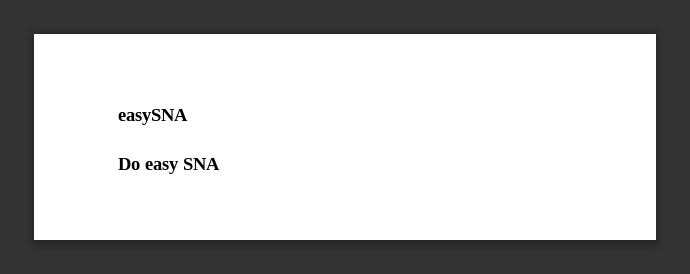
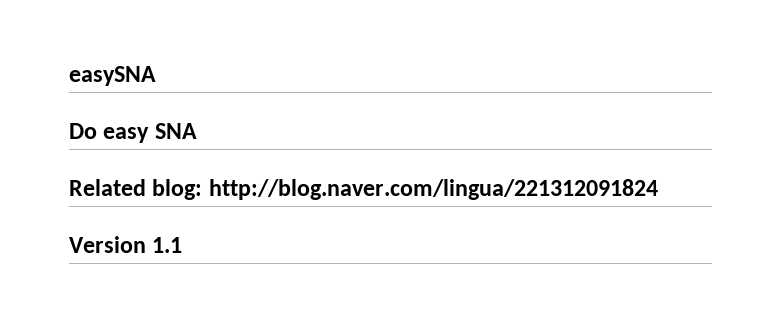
(220, 164) none -> [69,179,658,200] [69,236,183,253] // Related blog: http://blog.naver.com/lingua/221312091824 // Version 1.1

